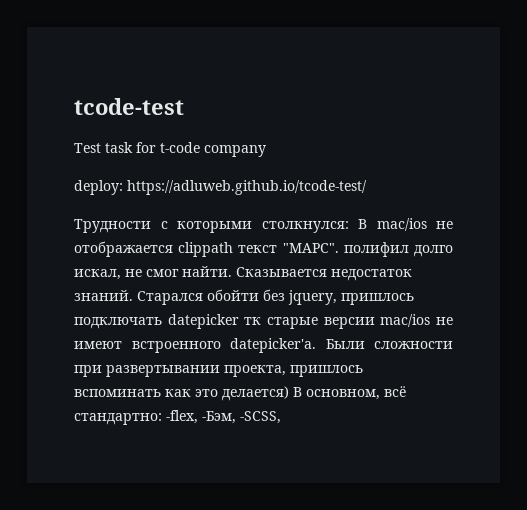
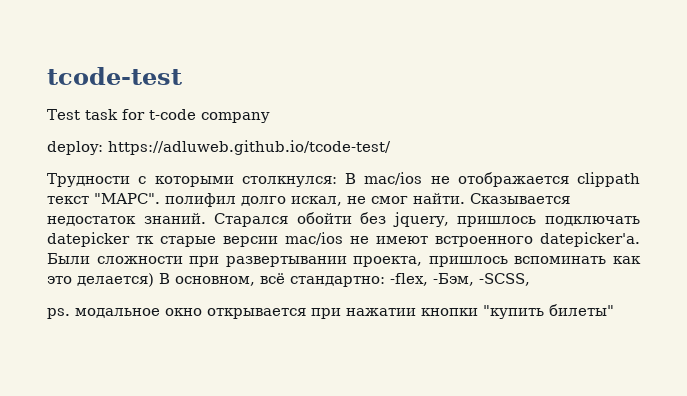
(281, 417) none -> [47,304,614,319] // ps. модальное окно открывается при нажатии кнопки "купить билеты"

